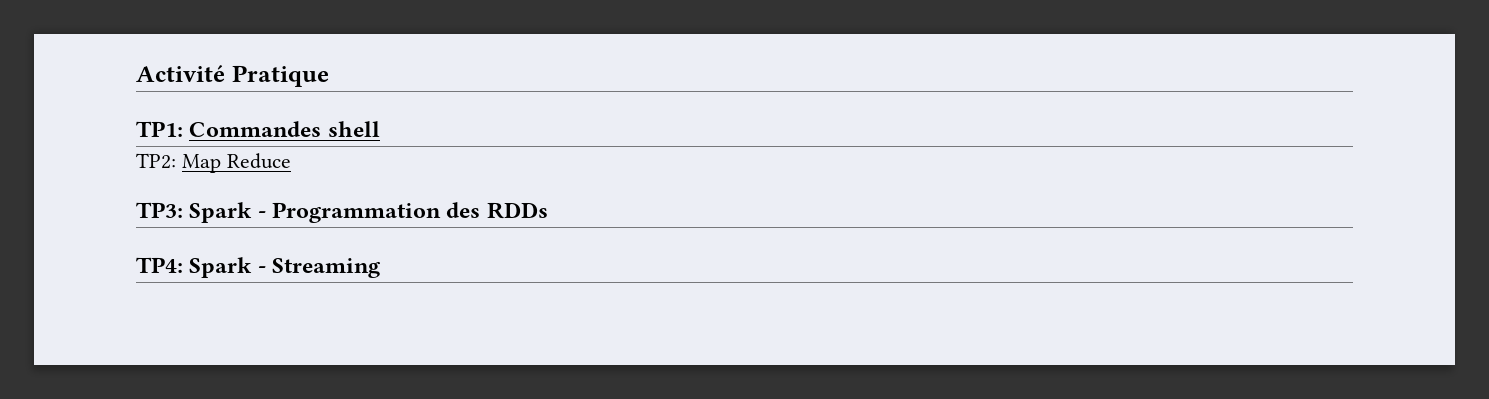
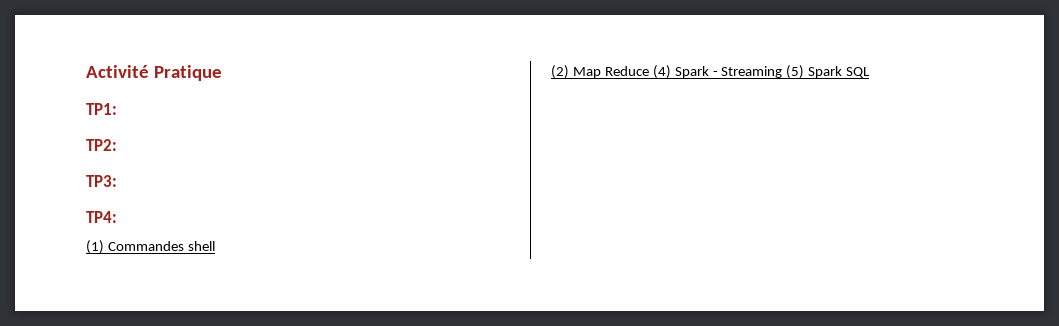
(183, 129) none -> [86,139,117,151] [86,175,117,187] [86,211,117,223] [86,240,104,254] // TP2: // TP3: // TP4: // (1)
[136,153,176,169] TP2: -> [551,65,569,79] (2)
[136,202,548,223] [136,257,381,278] // TP3: Spark - Programmation des RDDs // TP4: Spark - Streaming -> [652,65,871,79] (4) Spark - Streaming (5) Spark SQL

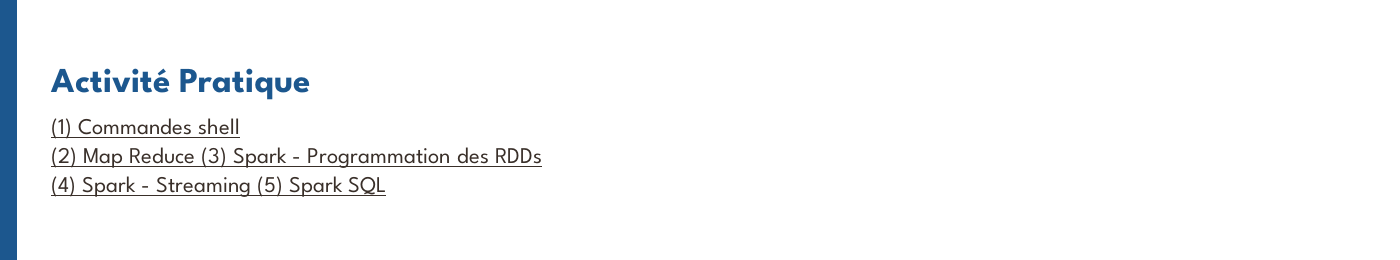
[86,103,117,115] [86,139,117,151] [86,175,117,187] [86,211,117,223] // TP1: // TP2: // TP3: // TP4: -> (311, 84) none
(649, 71) none -> [201,147,542,168] (3) Spark - Programmation des RDDs //

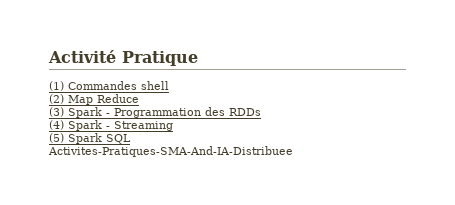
(196, 155) none -> (139, 98) //
(252, 186) none -> (173, 126) //
(387, 185) none -> [48,146,293,157] // Activites-Pratiques-SMA-And-IA-Distribuee

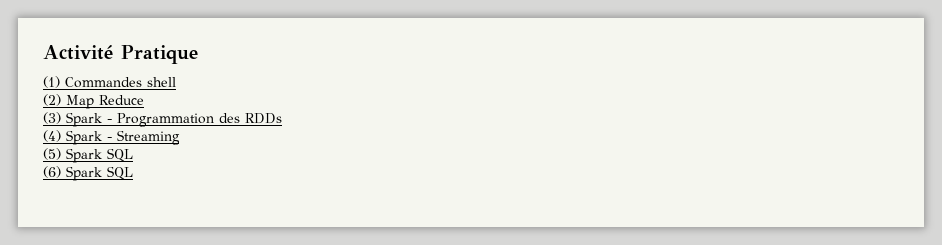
[48,146,293,157] Activites-Pratiques-SMA-And-IA-Distribuee -> [43,166,133,181] (6) Spark SQL

